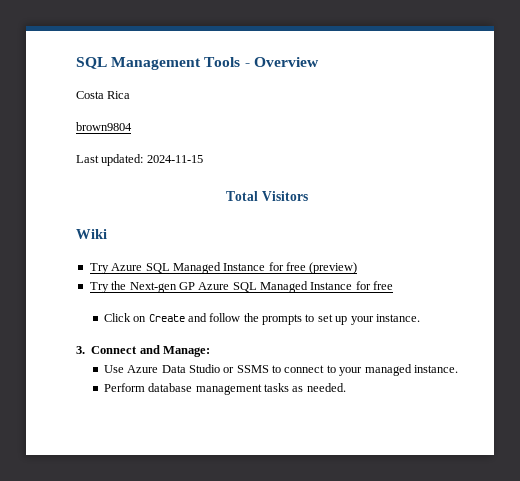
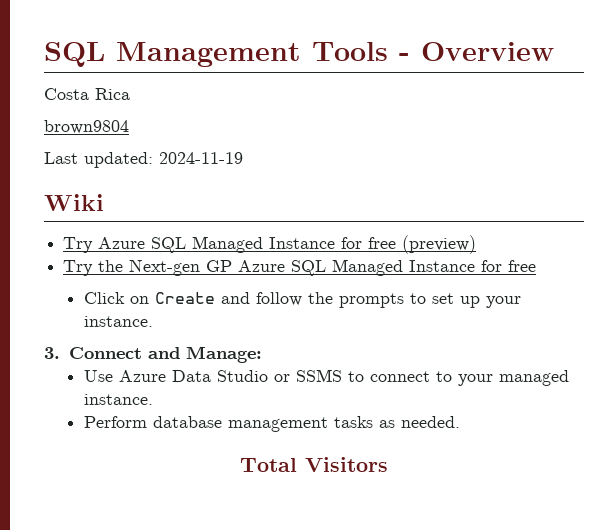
[146,155,203,163] [226,191,308,201] 2024-11-15 // Total Visitors -> [159,152,243,164] 2024-11-19
(346, 387) none -> [240,457,388,472] // Total Visitors

